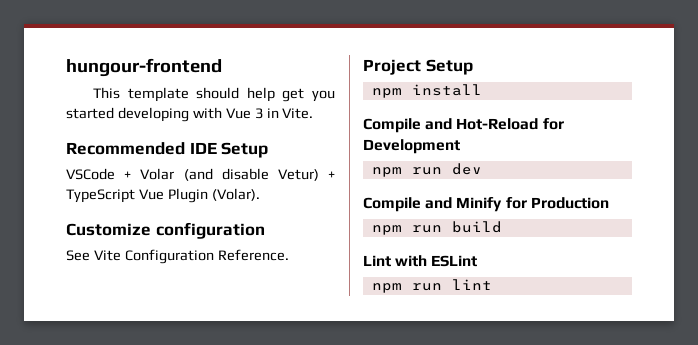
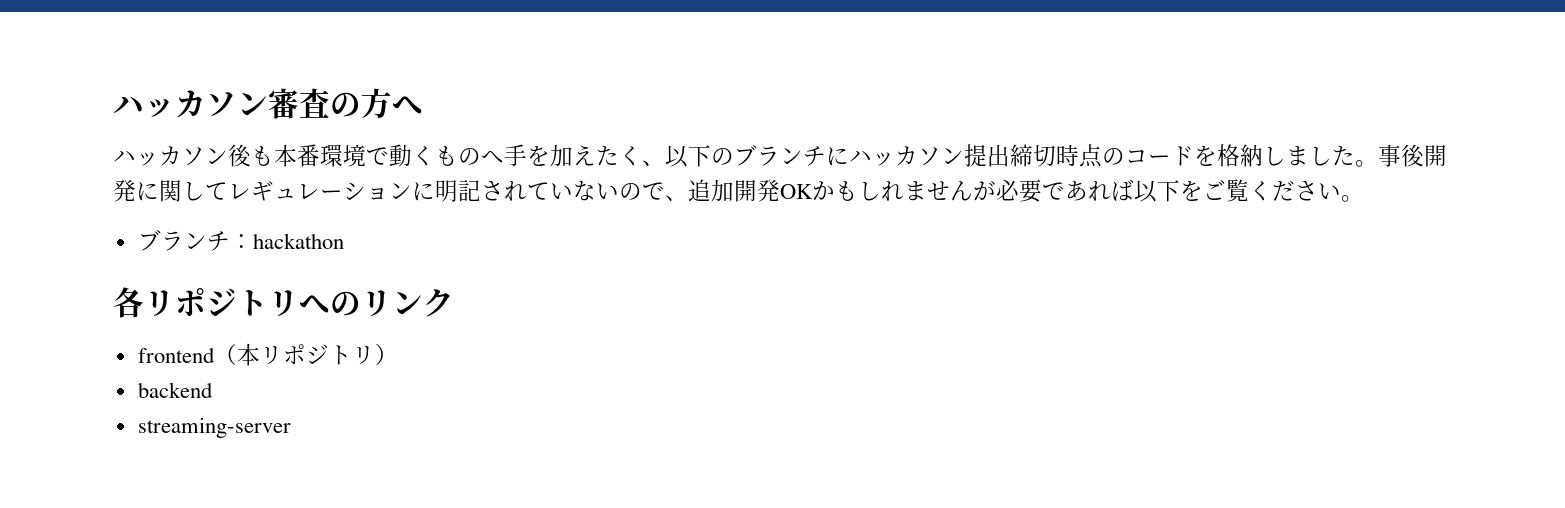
[66,58,222,77] [92,87,335,102] [66,107,314,122] [66,142,269,158] [66,168,335,181] [66,188,260,203] [66,222,265,239] [66,249,289,264] [363,59,473,75] [371,84,482,98] [363,118,564,133] [363,139,460,154] [371,163,482,177] [363,197,609,212] [371,221,502,235] [363,255,478,267] [371,279,492,293] hungour-frontend // This template should help get you started developing with Vue 3 in Vite. // Recommended IDE Setup // VSCode + Volar (and disable Vetur) + TypeScript Vue Plugin (Volar). // Customize configuration // See Vite Configuration Reference. // Project Setup // npm install // Compile and Hot-Reload for Development // npm run dev // Compile and Minify for Production // npm run build // Lint with ESLint // npm run lint -> [113,88,423,119] [113,144,1447,168] [113,179,1364,203] [137,230,344,251] [113,287,454,318] [137,343,398,366] [137,382,213,398] [137,417,291,438] ハッカソン審査の方へ // ハッカソン後も本番環境で動くものへ手を加えたく、以下のブランチにハッカソン提出締切時点のコードを格納しました。事後開発に関してレギュレーションに明記されていないので、追加開発OKかもしれませんが必要であれば以下をご覧ください。 // ブランチ：hackathon // 各リポジトリへのリンク // frontend（本リポジトリ） // backend // streaming-server

